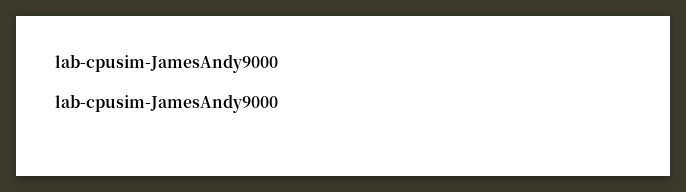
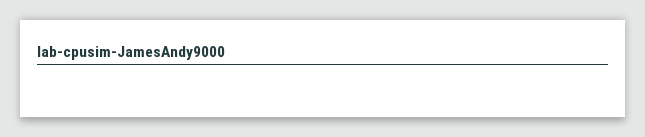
[55,54,278,73] [55,94,278,113] lab-cpusim-JamesAndy9000 // lab-cpusim-JamesAndy9000 -> [37,46,225,60] lab-cpusim-JamesAndy9000

